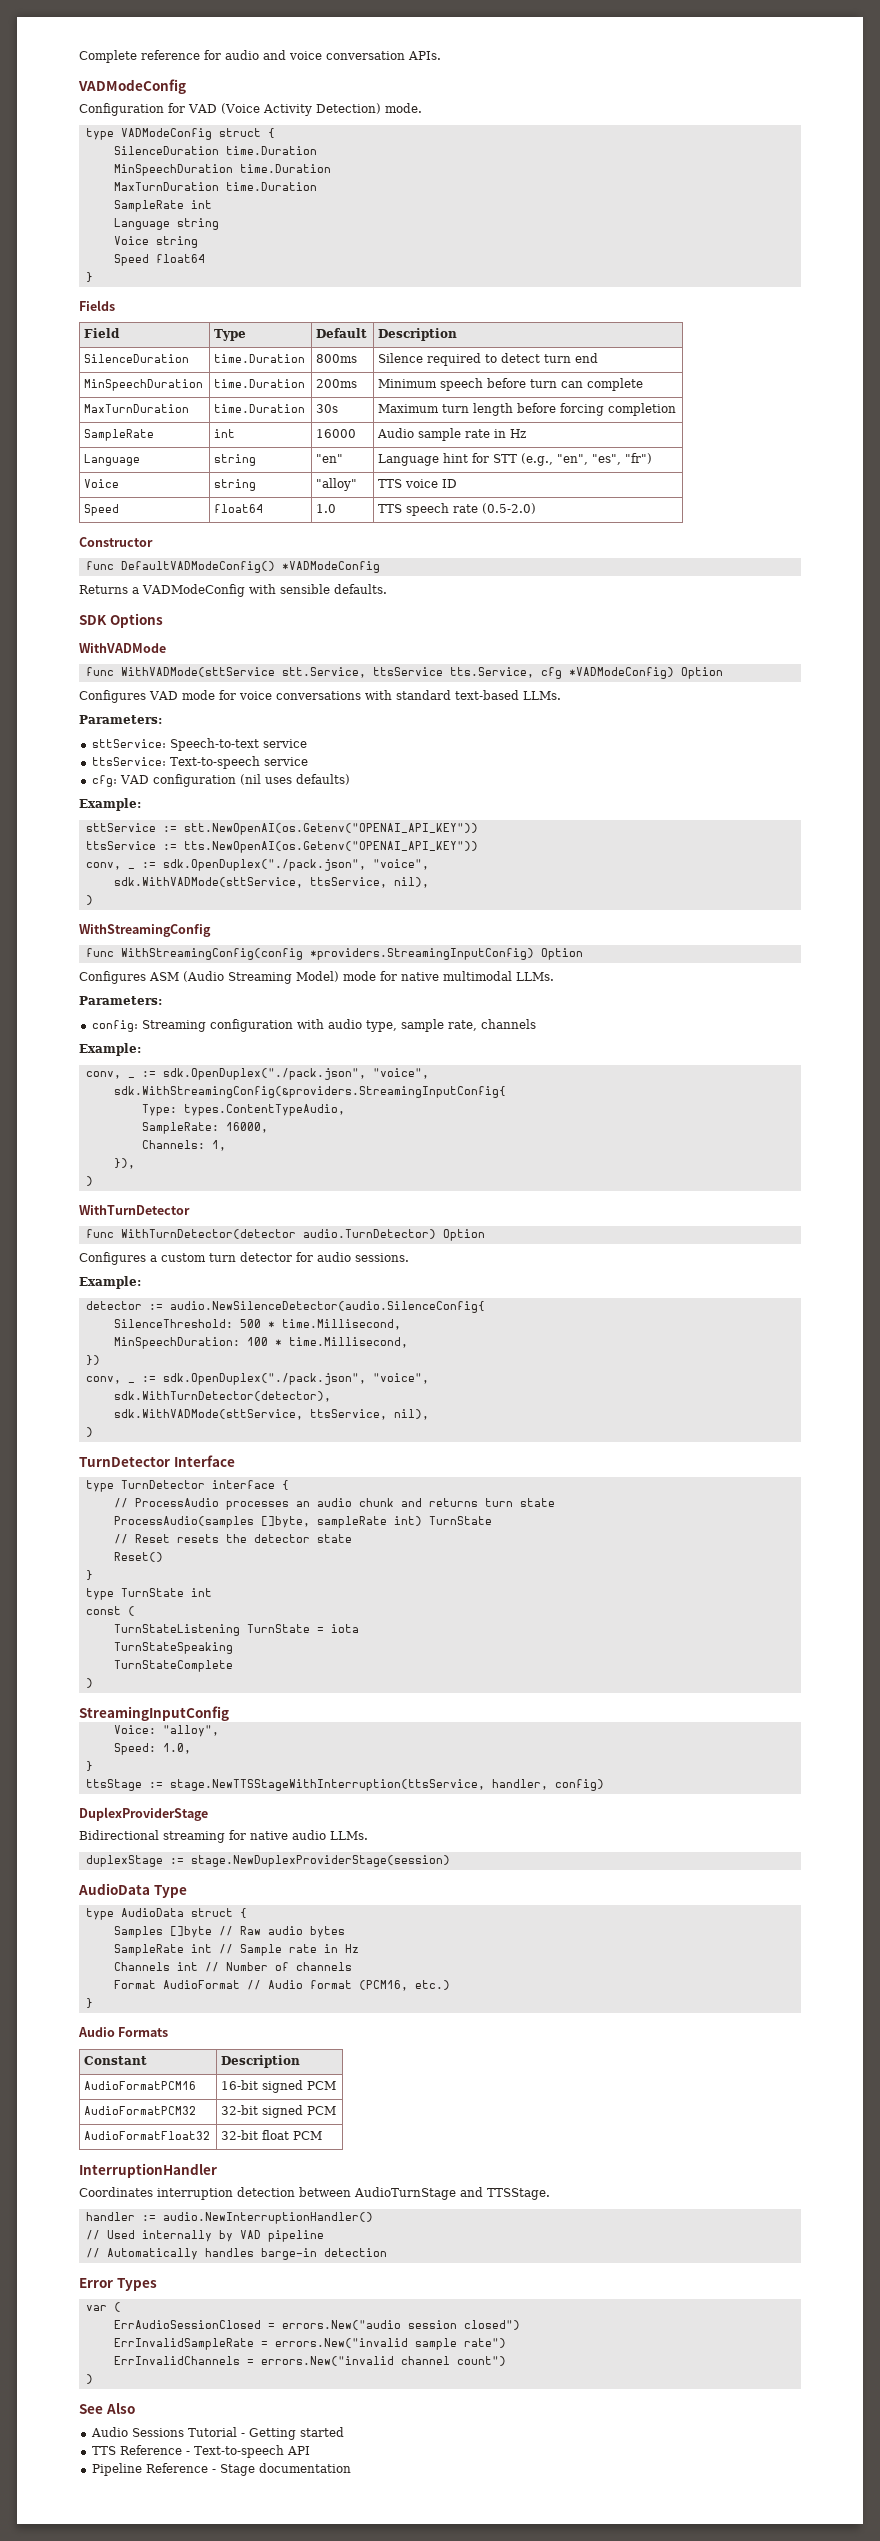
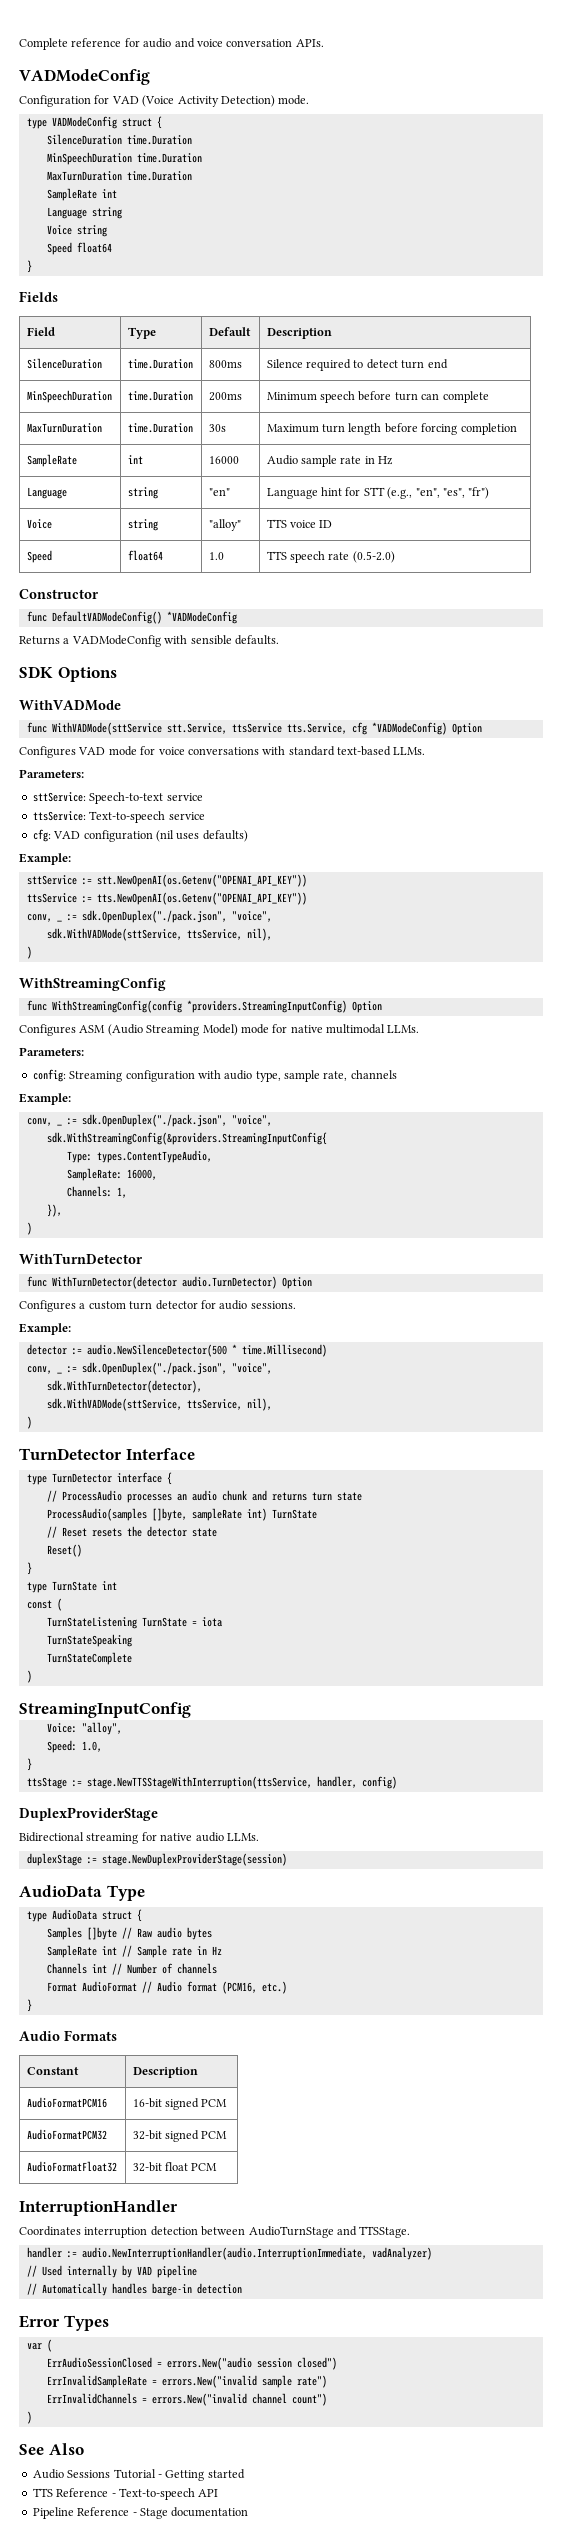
[169,1301,485,1313] [113,1319,401,1330] [113,1337,408,1349] [85,1355,100,1365] audio.NewSilenceDetector(audio.SilenceConfig{ // SilenceThreshold: 500 * time.Millisecond, // MinSpeechDuration: 100 * time.Millisecond, // }) -> [86,1344,327,1357] audio.NewSilenceDetector(500 * time.Millisecond)
[162,2212,373,2224] audio.NewInterruptionHandler() -> [81,2247,432,2260] audio.NewInterruptionHandler(audio.InterruptionImmediate, vadAnalyzer)

